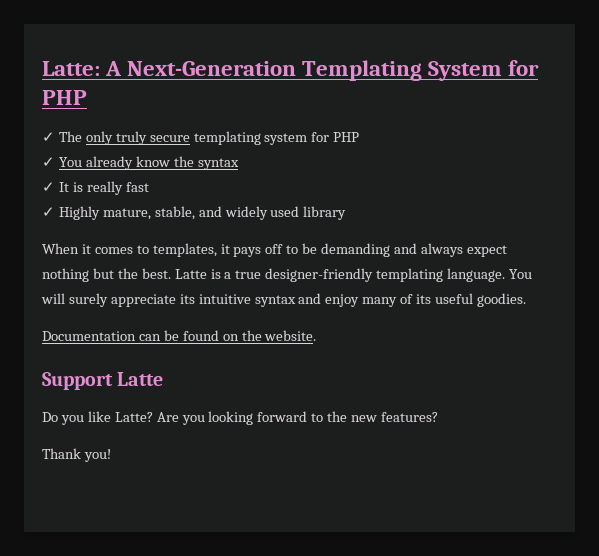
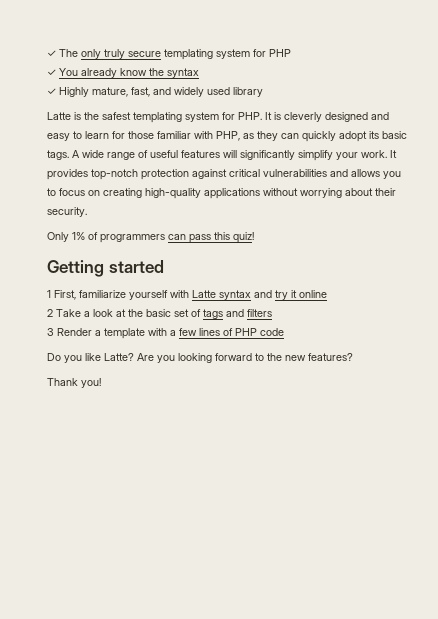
[42,60,540,81] [42,90,87,105] Latte: A Next-Generation Templating System for PHP // -> (47, 53) none
[42,181,149,195] // ✓ It is really fast -> (199, 73) none
[154,206,195,220] stable, -> [131,87,150,97] fast,
[42,243,507,257] [42,268,533,282] [41,293,526,307] [42,330,317,341] [42,372,164,390] When it comes to templates, it pays off to be demanding and always expect nothing but the best. Latte is a true designer-friendly templating language. You will surely appreciate its intuitive syntax and enjoy many of its useful goodies. // Documentation can be found on the website. // Support Latte -> [47,112,389,123] [47,131,407,142] [47,150,397,161] [47,169,401,180] [47,188,396,199] [47,207,87,217] [47,232,254,243] [47,260,164,277] [47,290,327,300] [47,309,272,319] [47,328,284,339] Latte is the safest templating system for PHP. It is cleverly designed and easy to learn for those familiar with PHP, as they can quickly adopt its basic tags. A wide range of useful features will significantly simplify your work. It provides top-notch protection against critical vulnerabilities and allows you to focus on creating high-quality applications without worrying about their security. // Only 1% of programmers can pass this quiz! // Getting started // 1 First, familiarize yourself with Latte syntax and try it online // 2 Take a look at the basic set of tags and filters // 3 Render a template with a few lines of PHP code

